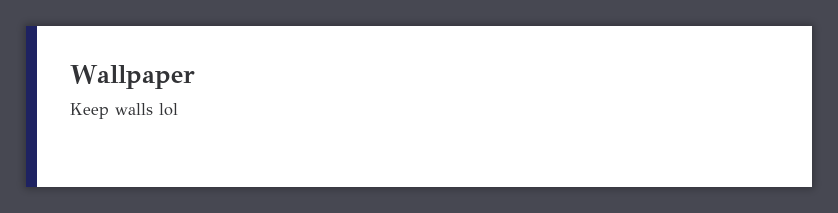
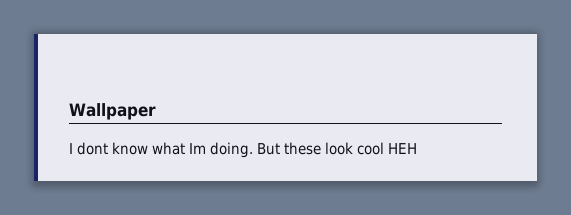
[70,103,178,119] Keep walls lol -> [69,142,417,158] I dont know what Im doing. But these look cool HEH

